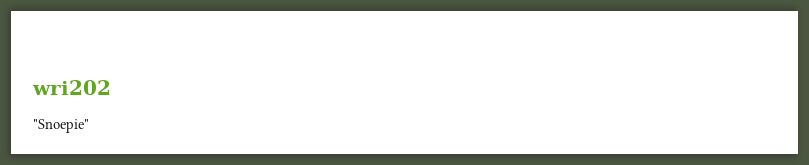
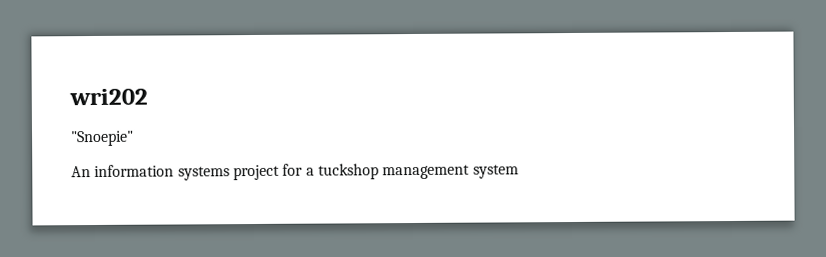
(89, 126) none -> [71,163,519,181] // An information systems project for a tuckshop management system

